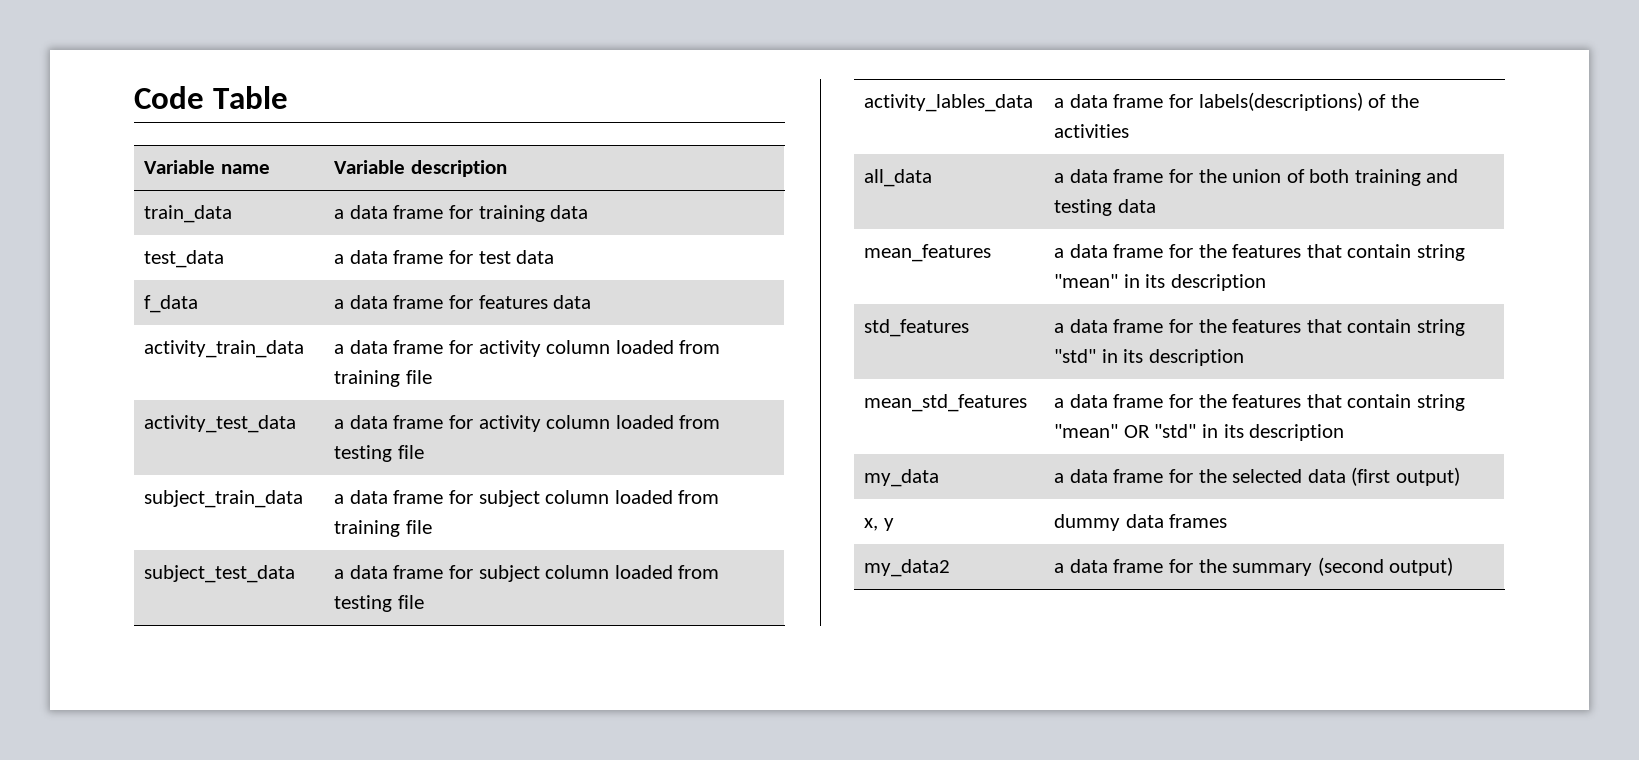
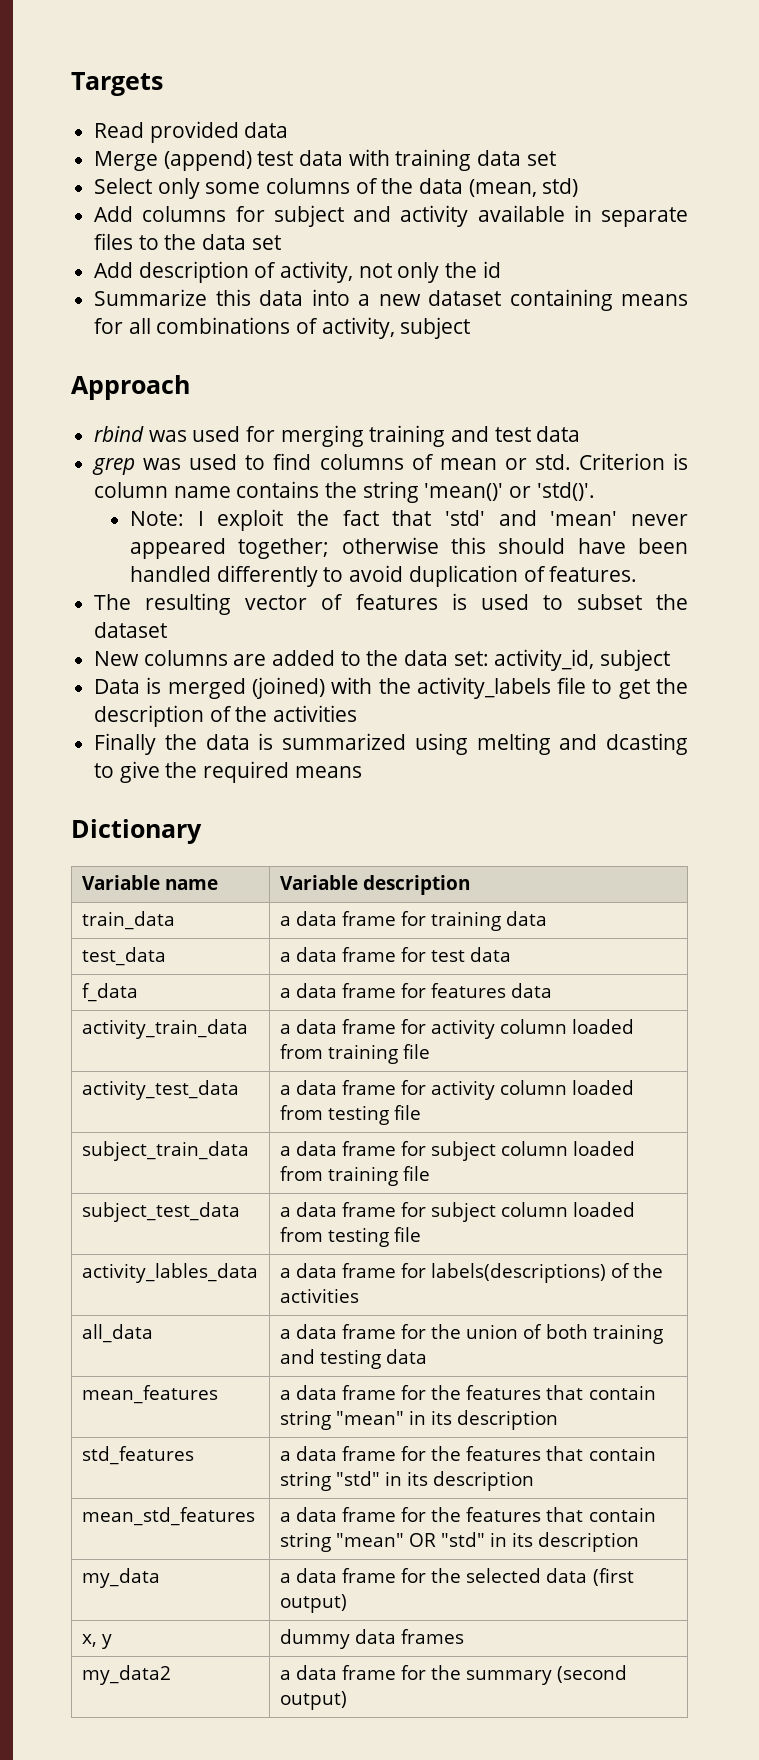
[134,86,288,109] Code Table -> [71,72,163,96] [94,121,289,143] [94,149,556,171] [94,178,579,199] [94,205,688,227] [94,233,281,250] [94,261,501,283] [94,289,688,311] [94,317,471,339] [71,375,190,400] [94,425,581,447] [92,453,688,475] [94,481,595,503] [130,509,689,531] [130,537,688,559] [130,565,638,587] [94,593,689,615] [94,622,168,638] [94,649,671,671] [94,677,688,699] [94,705,358,727] [94,733,688,755] [94,761,362,783] [71,819,202,844] Targets // Read provided data // Merge (append) test data with training data set // Select only some columns of the data (mean, std) // Add columns for subject and activity available in separate files to the data set // Add description of activity, not only the id // Summarize this data into a new dataset containing means for all combinations of activity, subject // Approach // rbind was used for merging training and test data // grep was used to find columns of mean or std. Criterion is column name contains the string 'mean()' or 'std()'. // Note: I exploit the fact that 'std' and 'mean' never appeared together; otherwise this should have been handled differently to avoid duplication of features. // The resulting vector of features is used to subset the dataset // New columns are added to the data set: activity_id, subject // Data is merged (joined) with the activity_labels file to get the description of the activities // Finally the data is summarized using melting and dcasting to give the required means // Dictionary

